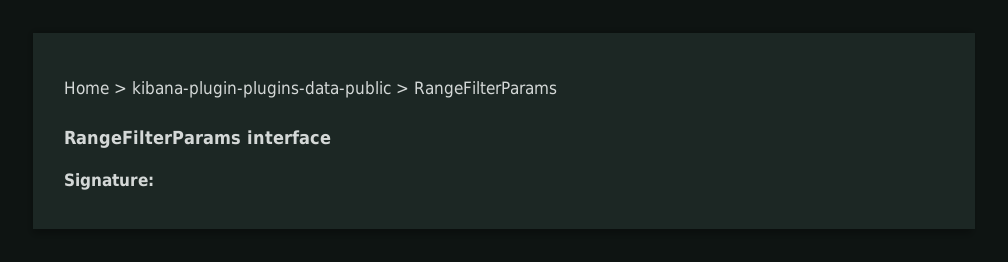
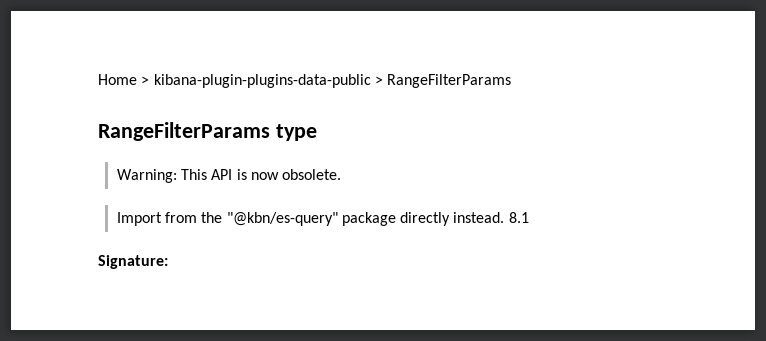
[247,130,331,145] interface -> [275,124,317,141] [116,169,342,183] [116,212,529,226] type // Warning: This API is now obsolete. // Import from the "@kbn/es-query" package directly instead. 8.1

